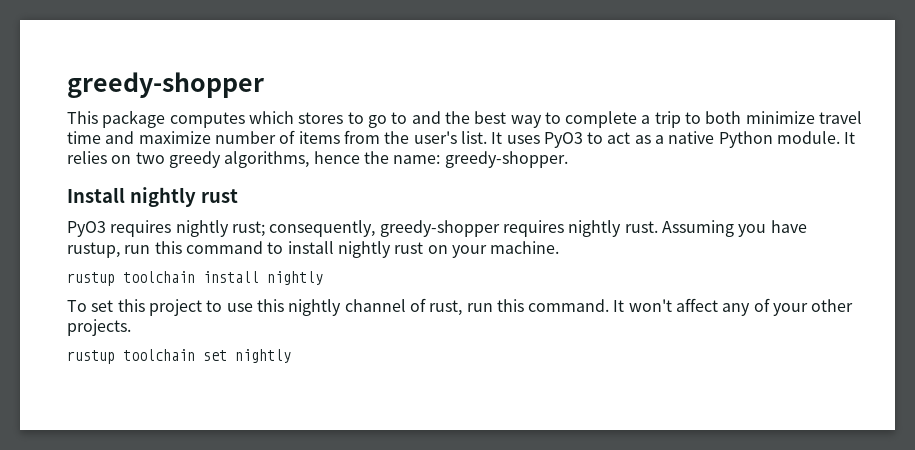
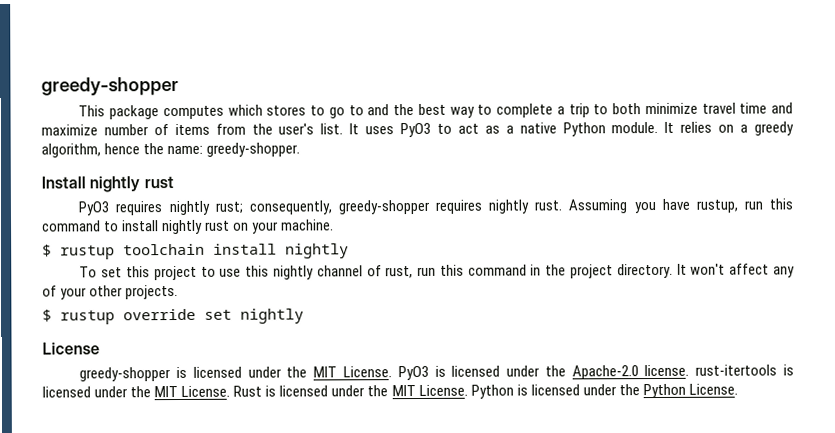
[135,151,310,168] two greedy algorithms, -> [740,121,794,136] [41,143,101,158] a greedy algorithm,
(560, 247) none -> [42,244,52,257] $
[528,299,610,312] command. -> [467,263,673,279] command in the project directory.
[67,349,195,364] rustup toolchain -> [42,308,196,325] $ rustup override
(291, 356) none -> [42,342,100,355] [79,364,794,382] [42,383,738,399] // License // greedy-shopper is licensed under the MIT License. PyO3 is licensed under the Apache-2.0 license. rust-itertools is licensed under the MIT License. Rust is licensed under the MIT License. Python is licensed under the Python License.

